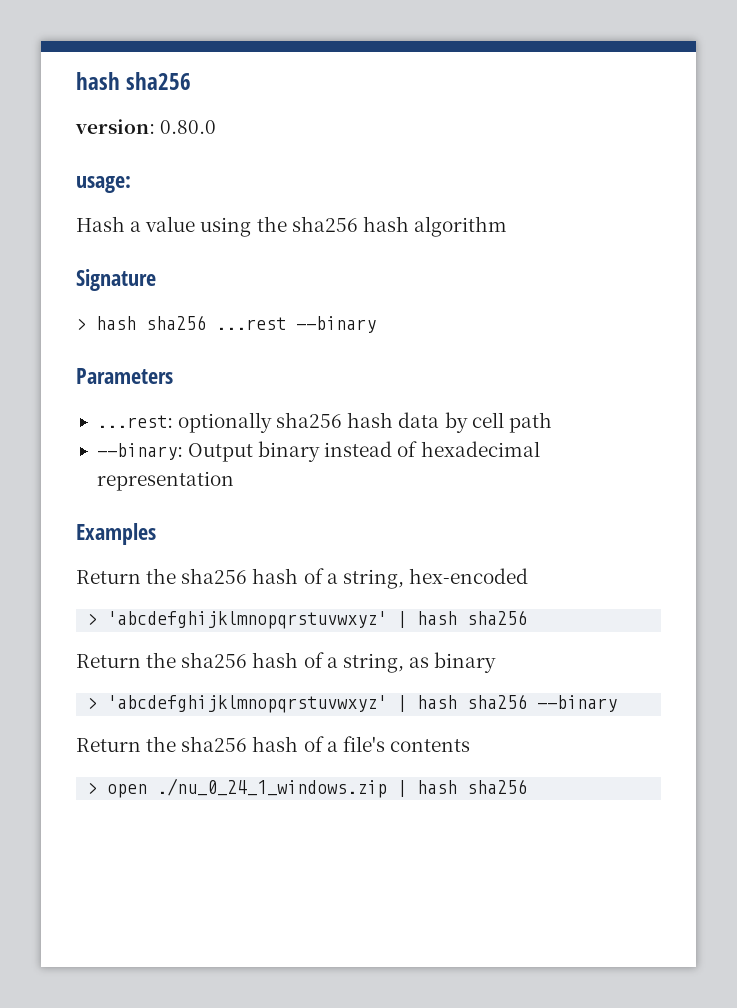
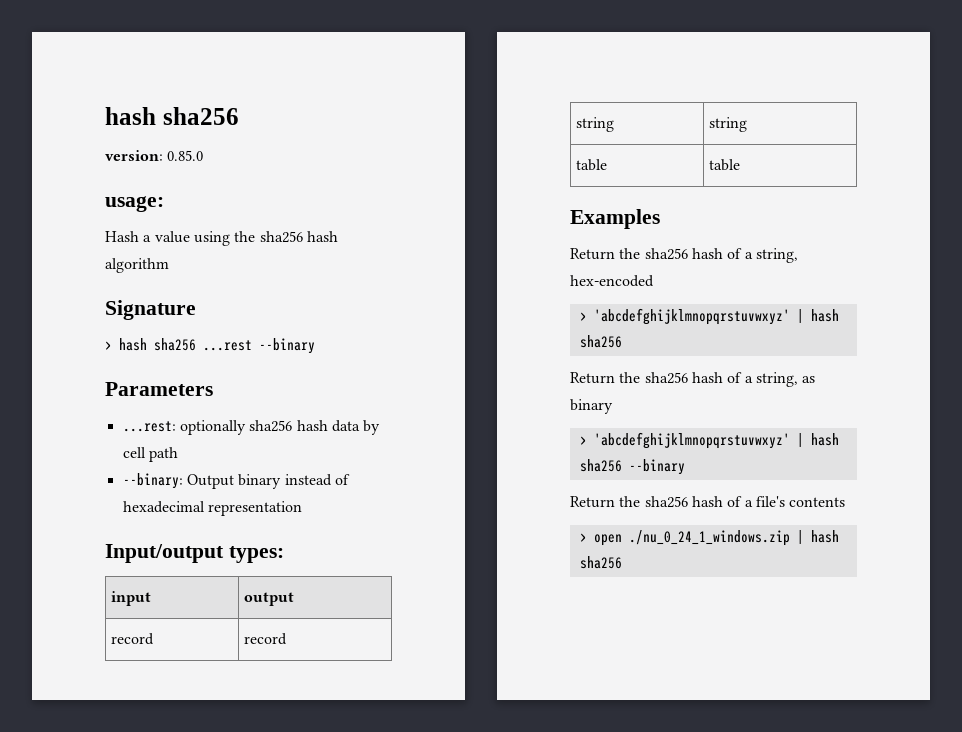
[160,120,217,134] 0.80.0 -> [167,150,204,161] 0.85.0
(234, 481) none -> [105,544,284,563] [111,591,152,606] [244,592,295,606] [111,633,155,645] [244,633,288,645] [576,117,615,132] [709,117,748,132] [576,159,608,171] [709,159,741,171] // Input/output types: // input | output // record | record // string | string // table | table

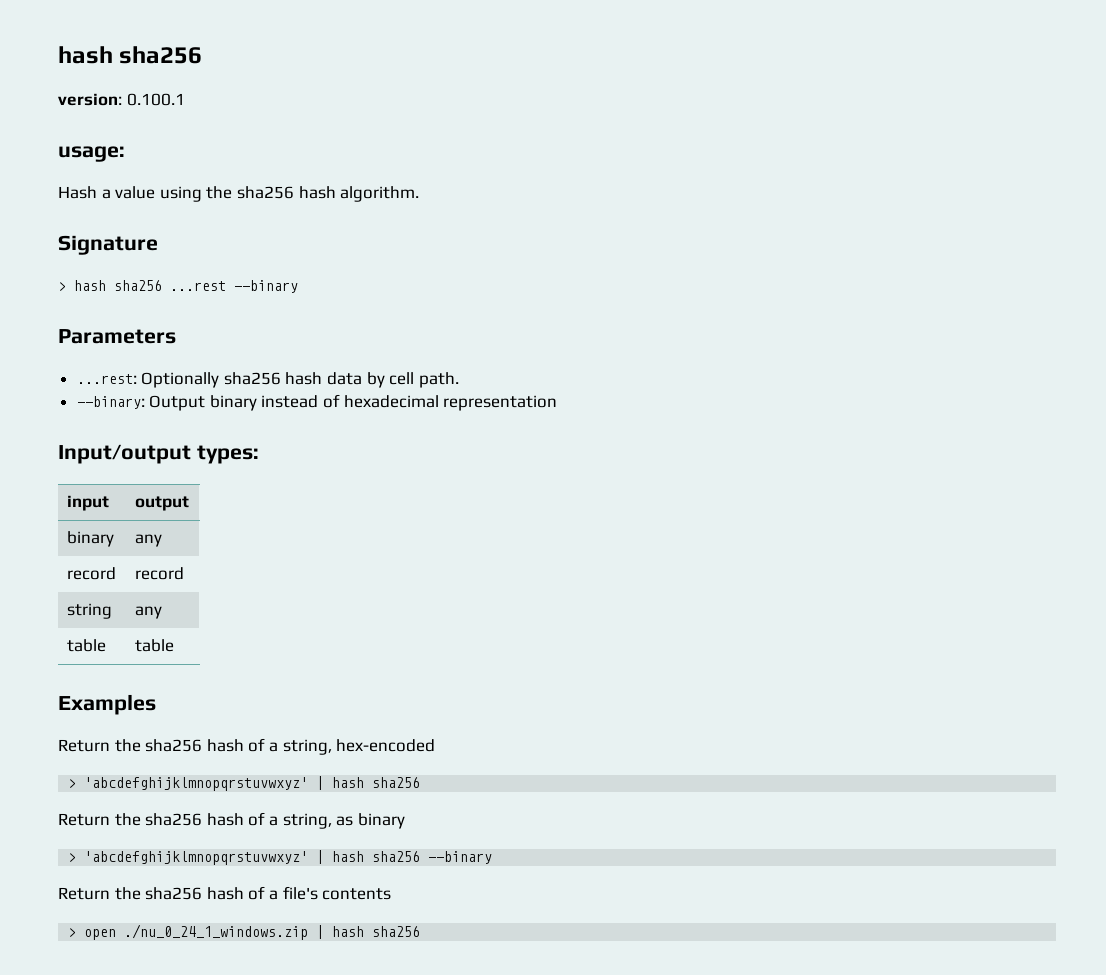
[167,150,204,161] 0.85.0 -> [126,93,185,106] 0.100.1
[105,258,169,273] algorithm -> [340,186,420,202] algorithm.
[179,420,246,435] optionally -> [141,372,220,388] Optionally
[148,447,178,462] path -> [418,372,459,388] path.
(295, 599) none -> [67,531,115,547] [135,534,163,547] // binary | any
[709,117,748,132] string -> [135,606,163,619] any

